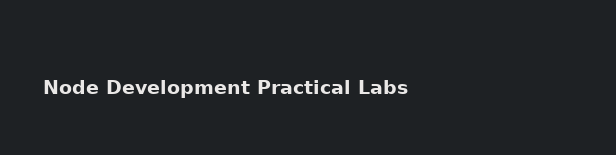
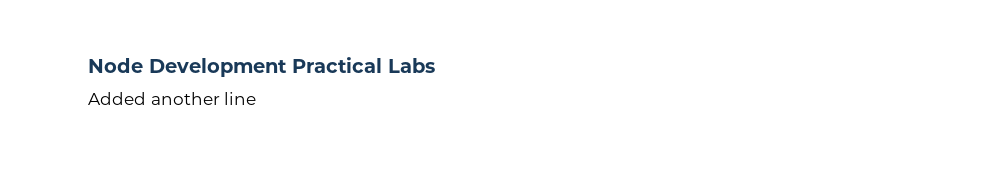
(408, 87) none -> [88,92,257,105] // Added another line

